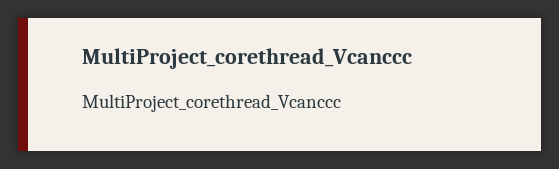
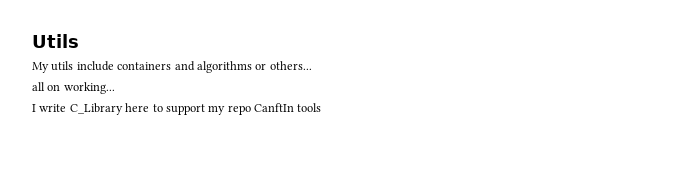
[82,48,412,69] [82,94,341,112] MultiProject_corethread_Vcanccc // MultiProject_corethread_Vcanccc -> [32,34,79,48] [32,61,312,73] [32,82,115,94] [32,103,322,115] Utils // My utils include containers and algorithms or others... // all on working... // I write C_Library here to support my repo CanftIn tools

